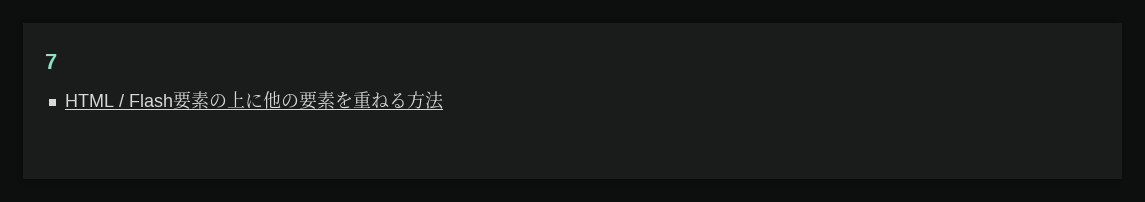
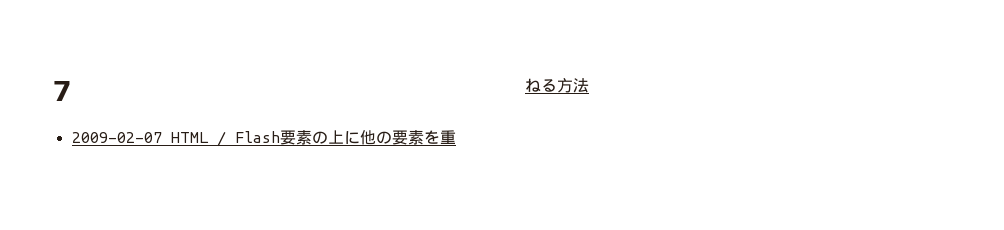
(57, 61) none -> [71,132,162,143] 2009-02-07

